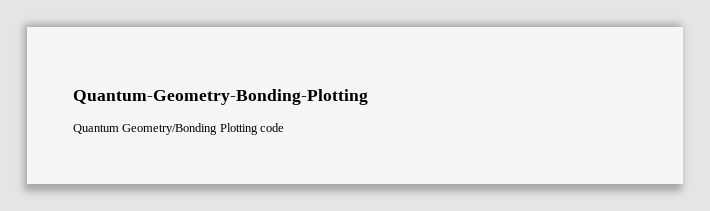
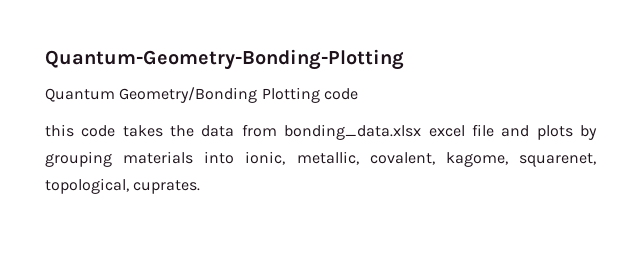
(285, 127) none -> [45,124,598,140] [45,151,596,167] [45,178,201,194] // this code takes the data from bonding_data.xlsx excel file and plots by grouping materials into ionic, metallic, covalent, kagome, squarenet, topological, cuprates.

